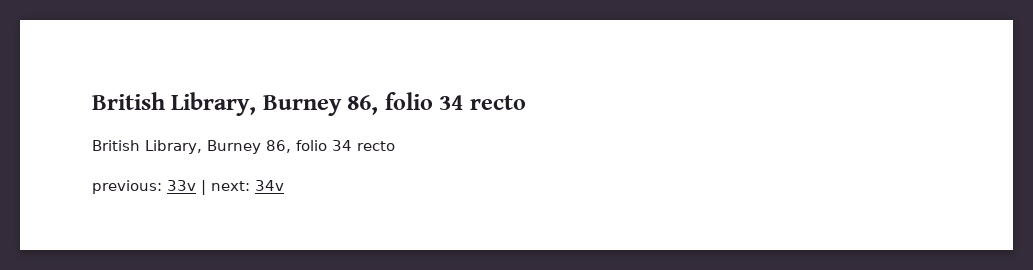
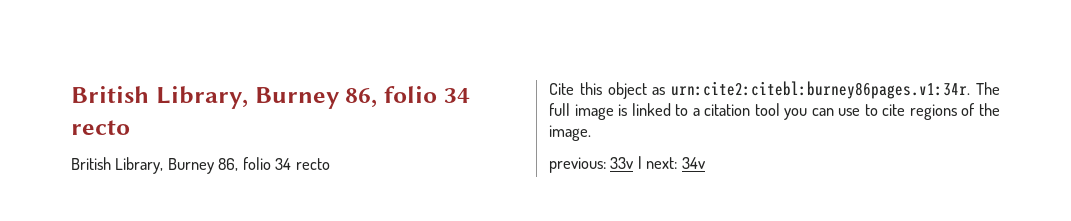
(395, 146) none -> [549,81,1000,99] [549,103,1001,120] [549,125,591,141] // Cite this object as urn:cite2:citebl:burney86pages.v1:34r. The full image is linked to a citation tool you can use to cite regions of the image.

